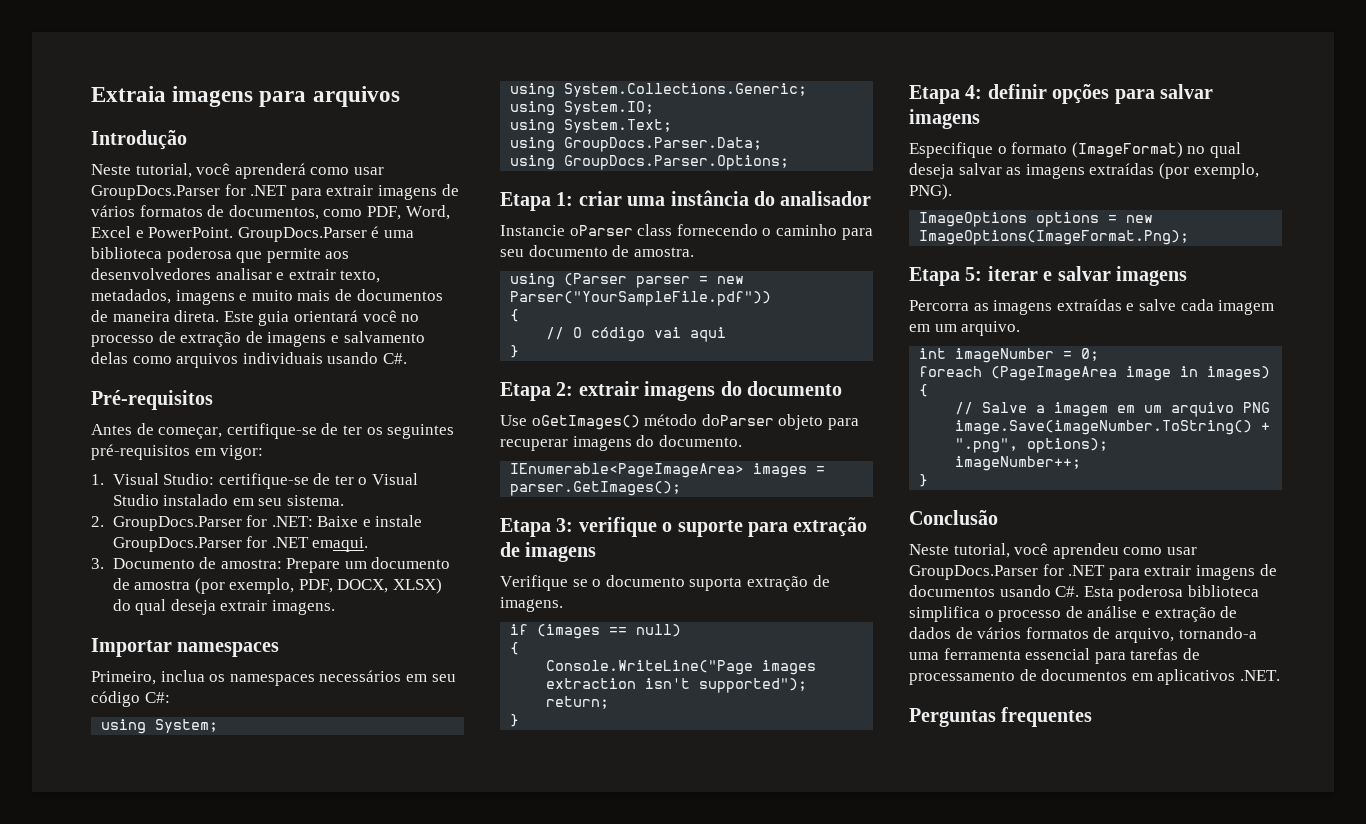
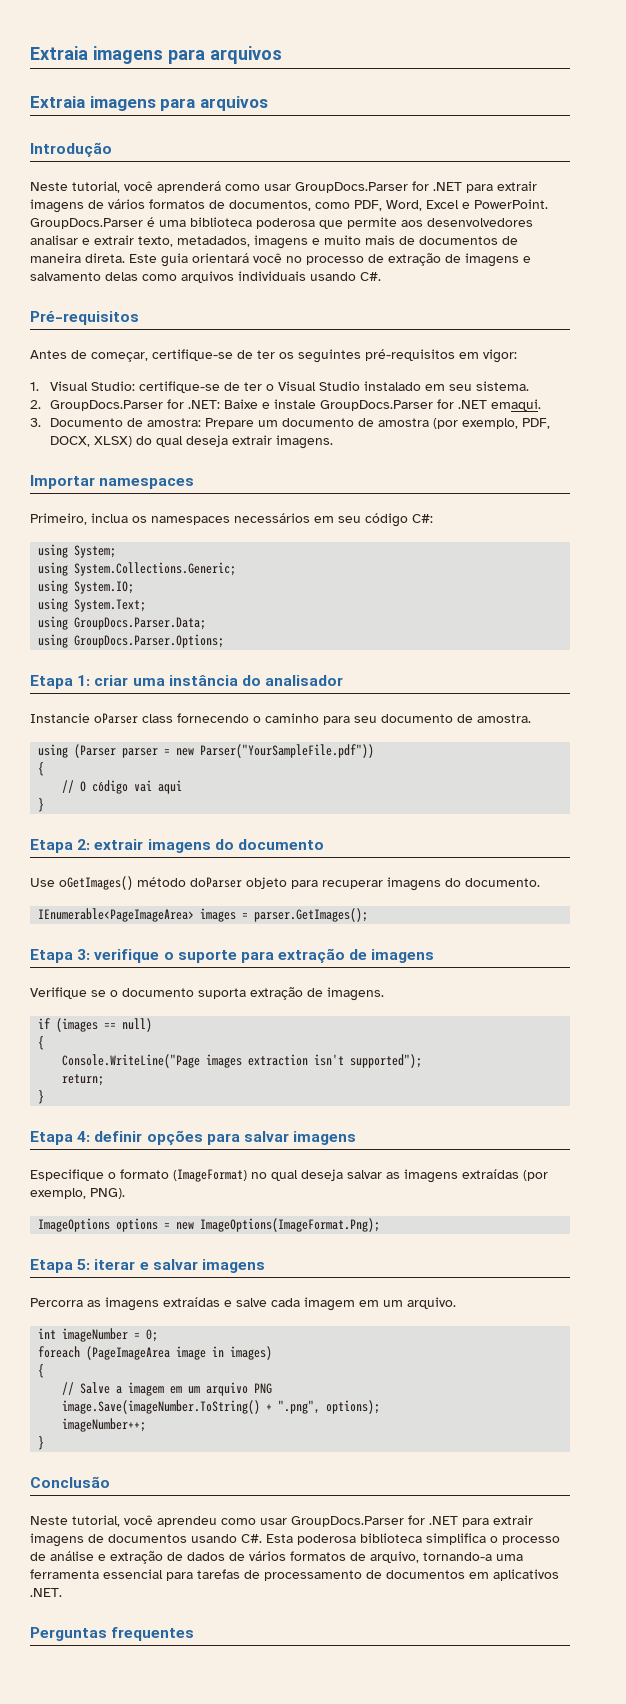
[91,86,400,107] Extraia imagens para arquivos -> [30,46,282,64] [30,96,268,111] Extraia imagens para arquivos // Extraia imagens para arquivos

